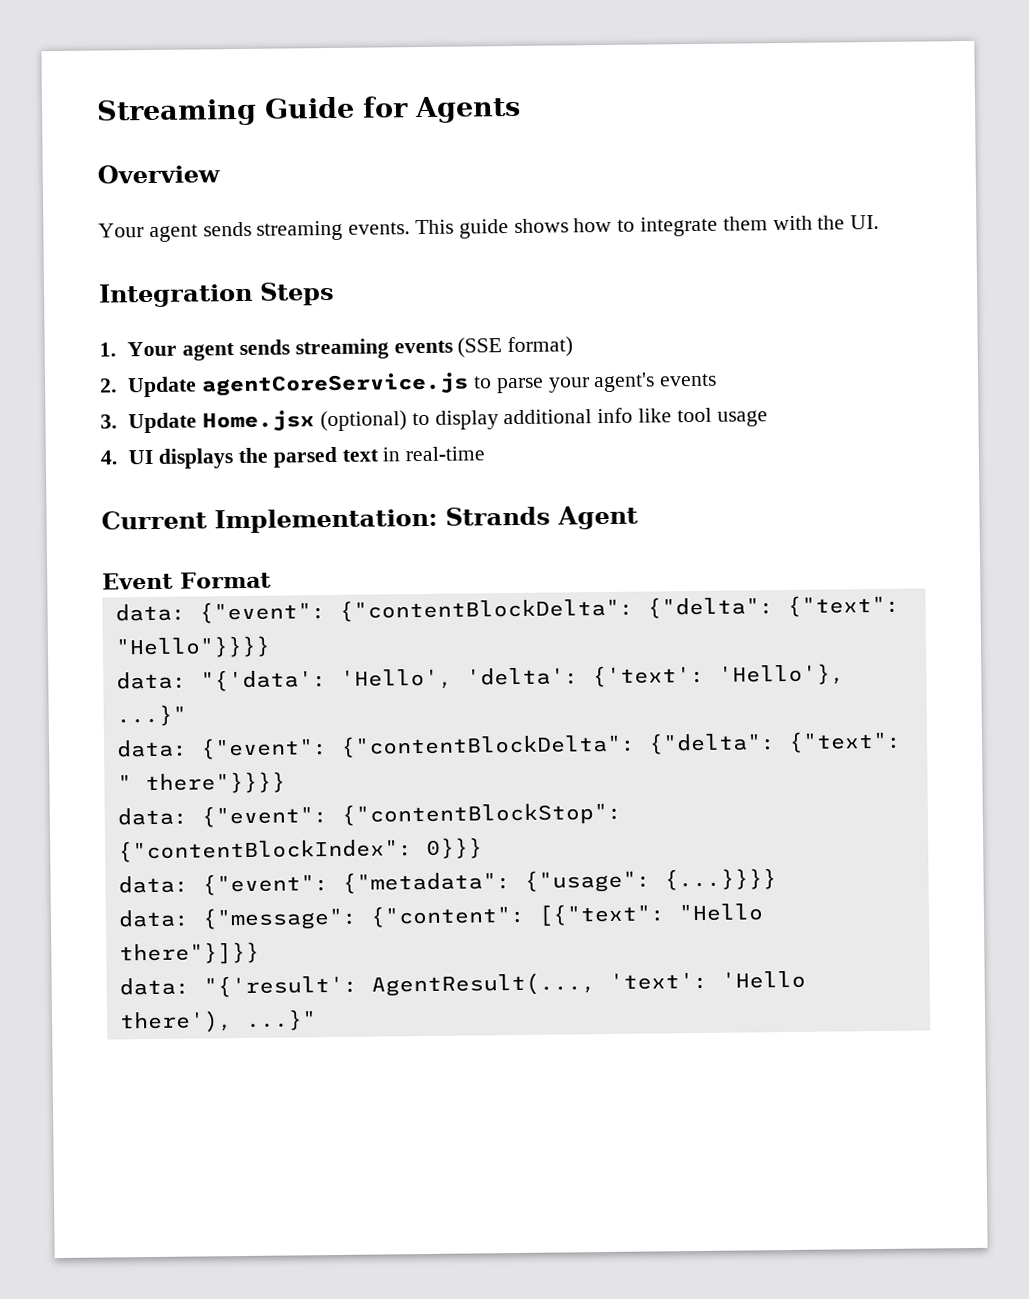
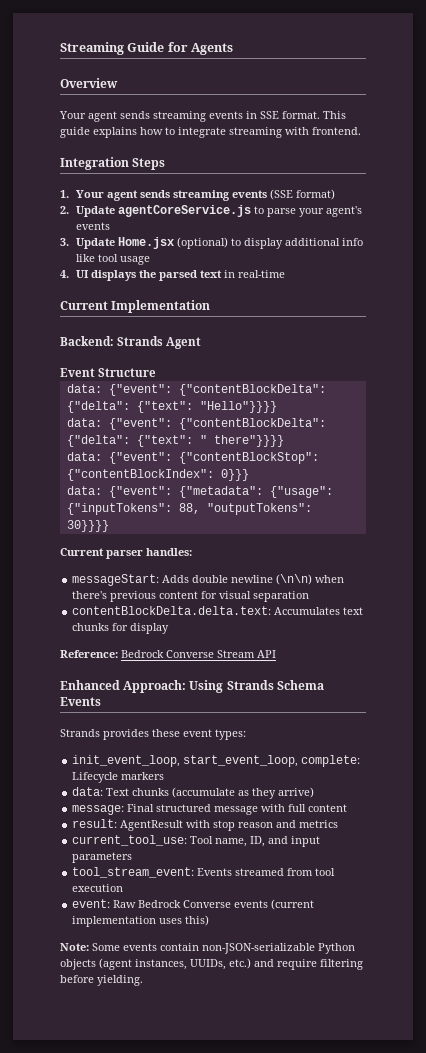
[348,222,411,235] events. -> [209,111,320,119] events in SSE format.
[513,218,569,233] shows -> [93,127,137,138] explains
[722,214,880,231] them with the UI. -> [229,127,361,138] streaming with frontend.
[214,507,438,534] Implementation: -> [111,300,211,313] [60,336,114,346] Implementation // Backend:
[180,571,272,589] Format -> [98,368,157,377] Structure
[115,663,845,692] [115,704,187,727] // data: "{'data': 'Hello', 'delta': {'text': 'Hello'}, ...}" -> (277, 407) none
[663,868,777,891] [117,903,763,931] [118,941,260,966] [118,970,806,998] [118,1009,317,1034] {...}}}} // data: {"message": {"content": [{"text": "Hello there"}]}} // data: "{'result': AgentResult(..., 'text': 'Hello there'), ...}" -> [66,503,312,515] [66,520,109,532] [60,548,192,559] [72,574,345,586] [72,591,310,602] [72,606,364,615] [72,623,170,634] [60,650,276,658] [60,680,324,693] [60,697,101,706] [60,729,246,740] [72,755,361,767] [72,772,165,783] [72,787,315,799] [72,804,348,815] [72,819,339,831] [72,835,321,847] [72,852,133,863] [72,867,336,878] [72,884,124,892] [72,899,315,910] [72,915,210,927] [60,943,355,954] [60,958,363,970] [60,975,143,986] {"inputTokens": 88, "outputTokens": 30}}}} // Current parser handles: // messageStart: Adds double newline (\n\n) when there's previous content for visual separation // contentBlockDelta.delta.text: Accumulates text chunks for display // Reference: Bedrock Converse Stream API // Enhanced Approach: Using Strands Schema Events // Strands provides these event types: // init_event_loop, start_event_loop, complete: Lifecycle markers // data: Text chunks (accumulate as they arrive) // message: Final structured message with full content // result: AgentResult with stop reason and metrics // current_tool_use: Tool name, ID, and input parameters // tool_stream_event: Events streamed from tool execution // event: Raw Bedrock Converse events (current implementation uses this) // Note: Some events contain non-JSON-serializable Python objects (agent instances, UUIDs, etc.) and require filtering before yielding.

